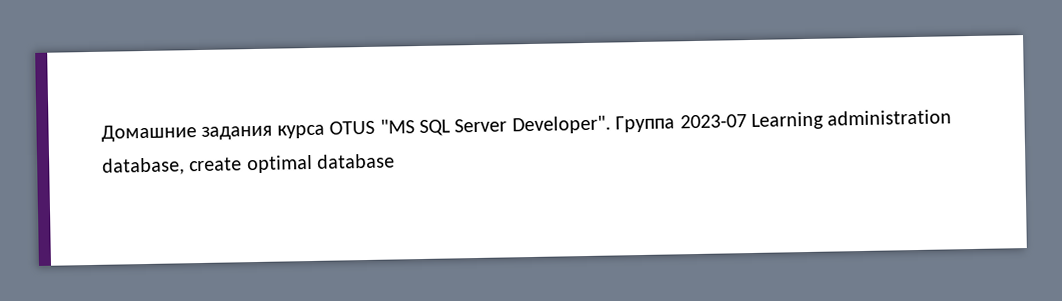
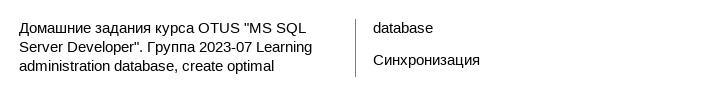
(396, 161) none -> [373,55,480,68] // Синхронизация

